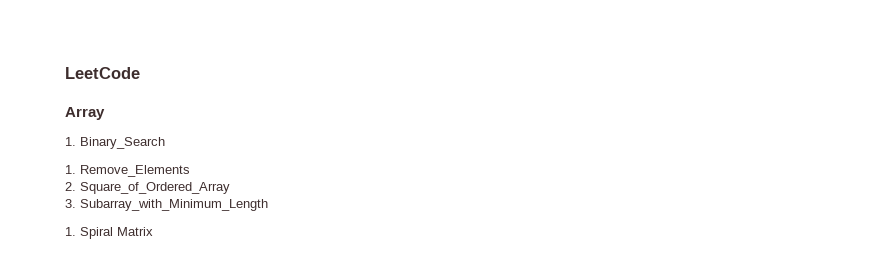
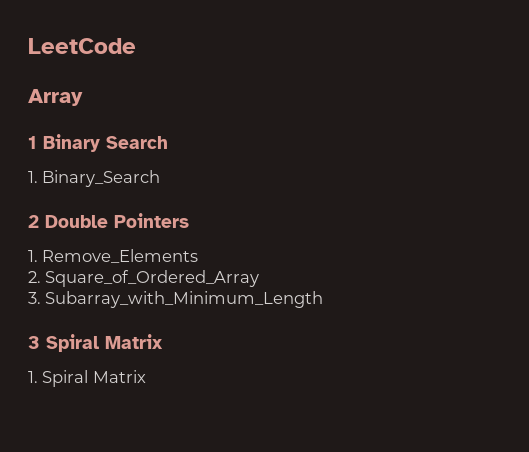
(105, 113) none -> [28,134,168,152] // 1 Binary Search
(165, 143) none -> [28,213,189,228] // 2 Double Pointers
(268, 205) none -> [28,334,163,352] // 3 Spiral Matrix

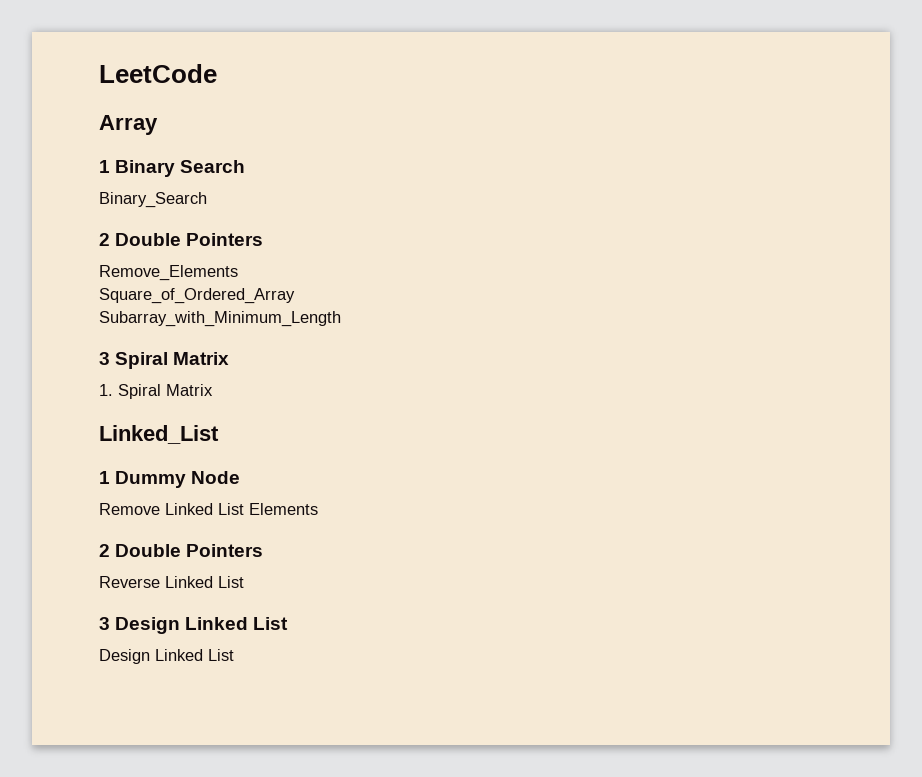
[28,171,38,183] 1. -> (246, 166) none
[28,250,38,262] 1. -> (264, 239) none
[28,271,41,283] 2. -> (238, 273) none
[28,292,41,304] 3. -> (295, 296) none
(146, 376) none -> [99,425,219,444] [99,471,241,488] [99,503,318,515] [99,544,264,557] [99,576,244,588] [99,617,289,634] [99,649,234,664] // Linked_List // 1 Dummy Node // Remove Linked List Elements // 2 Double Pointers // Reverse Linked List // 3 Design Linked List // Design Linked List

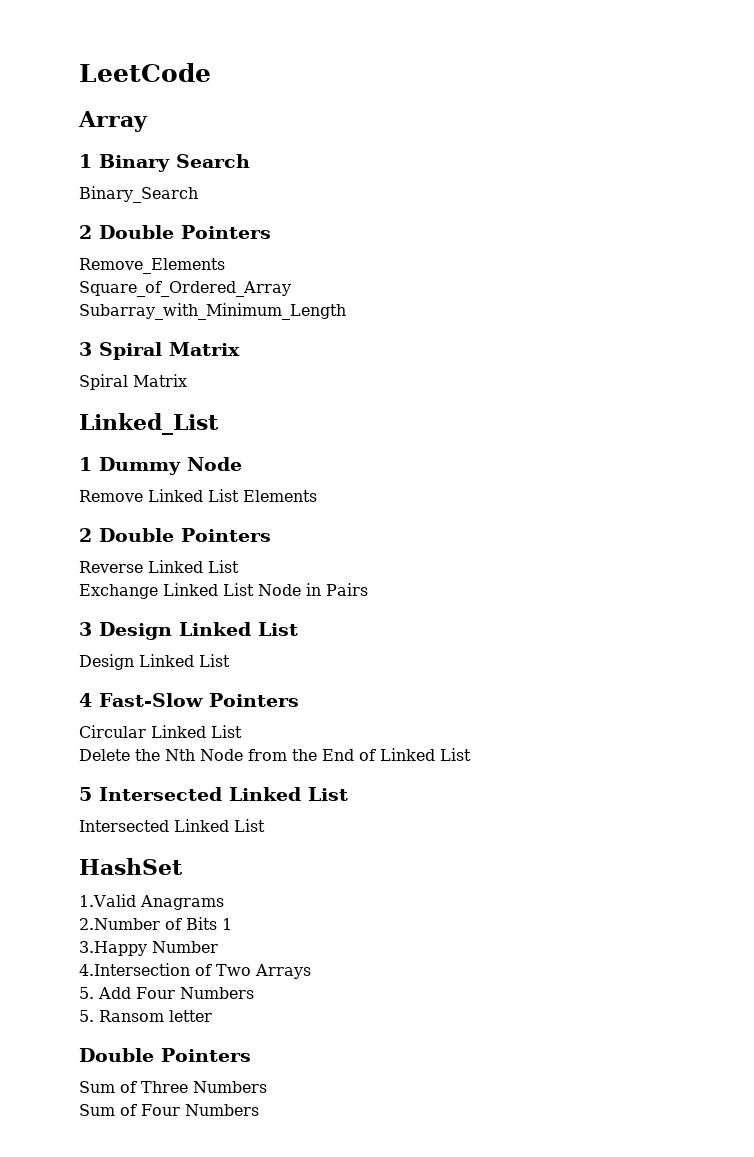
[99,384,113,396] 1. -> (240, 349) none
(244, 582) none -> [79,583,368,599] // Exchange Linked List Node in Pairs
(234, 655) none -> [79,693,299,707] [79,725,242,738] [79,748,471,761] [79,787,348,801] [79,819,265,832] [79,858,183,875] [79,894,224,910] [79,917,232,930] [79,941,218,956] [79,963,311,979] [79,987,254,999] [79,1010,212,1022] [79,1048,251,1062] [79,1081,267,1093] [79,1104,259,1116] // 4 Fast-Slow Pointers // Circular Linked List // Delete the Nth Node from the End of Linked List // 5 Intersected Linked List // Intersected Linked List // HashSet // 1.Valid Anagrams // 2.Number of Bits 1 // 3.Happy Number // 4.Intersection of Two Arrays // 5. Add Four Numbers // 5. Ransom letter // Double Pointers // Sum of Three Numbers // Sum of Four Numbers

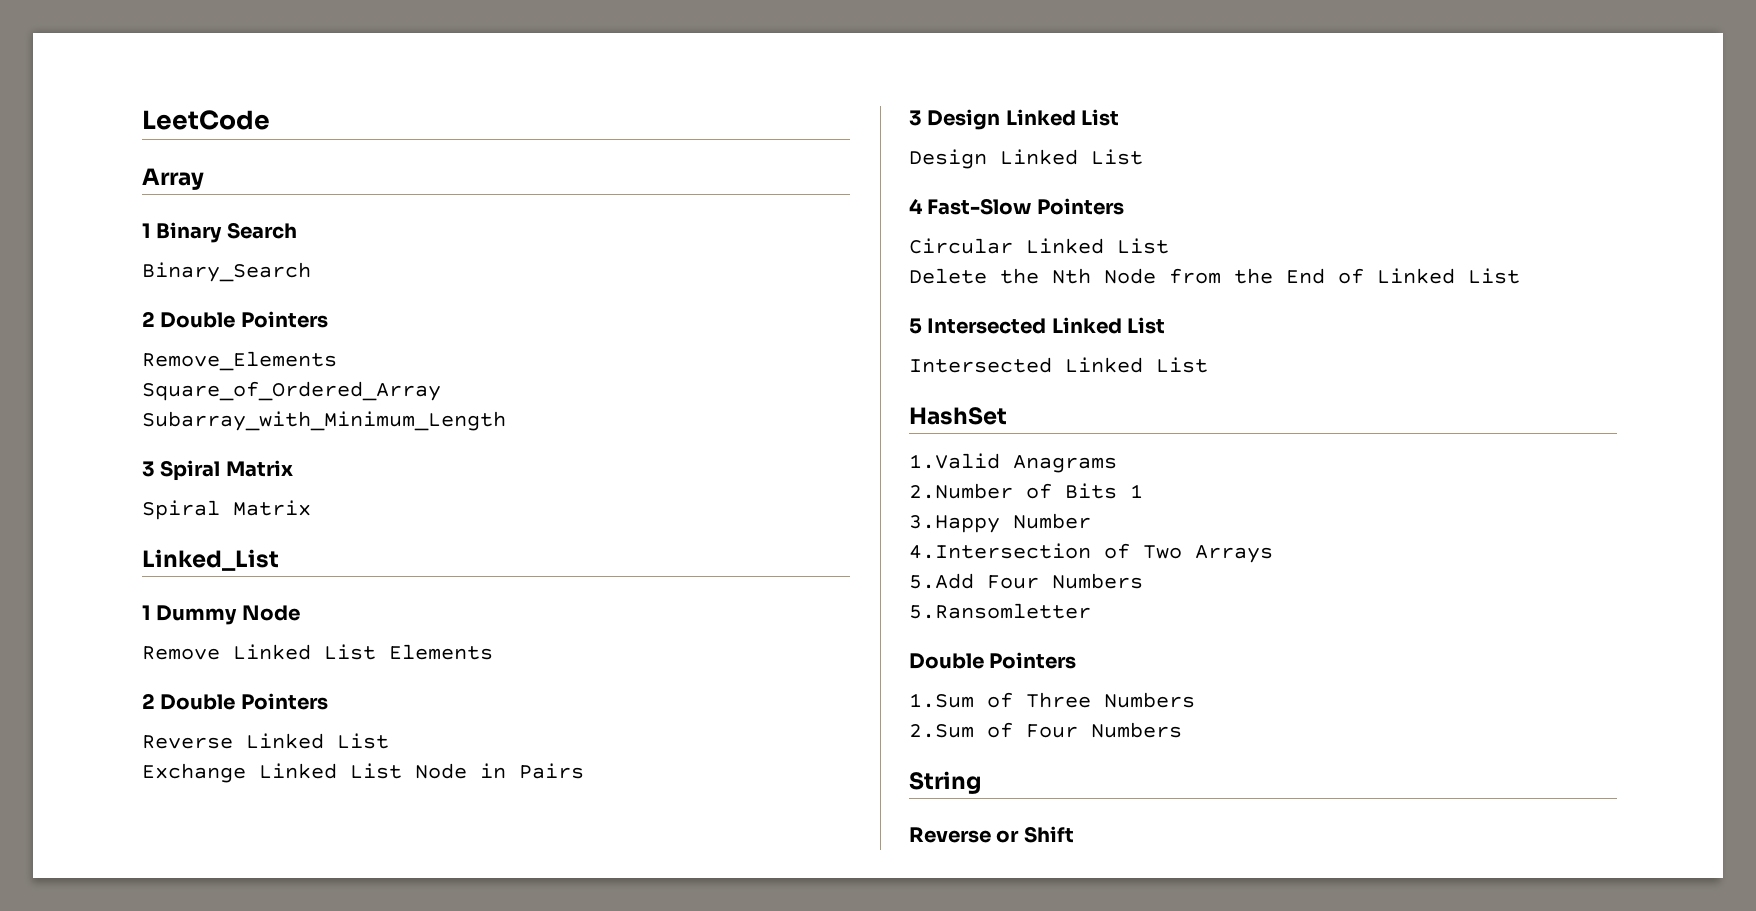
[79,987,254,999] [79,1010,212,1022] [79,1048,251,1062] [79,1081,115,1093] 5. Add Four Numbers // 5. Ransom letter // Double Pointers // Sum -> [909,573,1143,589] [909,603,1091,619] [909,652,1077,669] [909,693,974,708] 5.Add Four Numbers // 5.Ransomletter // Double Pointers // 1.Sum
[79,1104,115,1116] Sum -> [909,724,974,738] 2.Sum
(259, 1110) none -> [909,771,981,794] [909,826,1074,843] // String // Reverse or Shift

